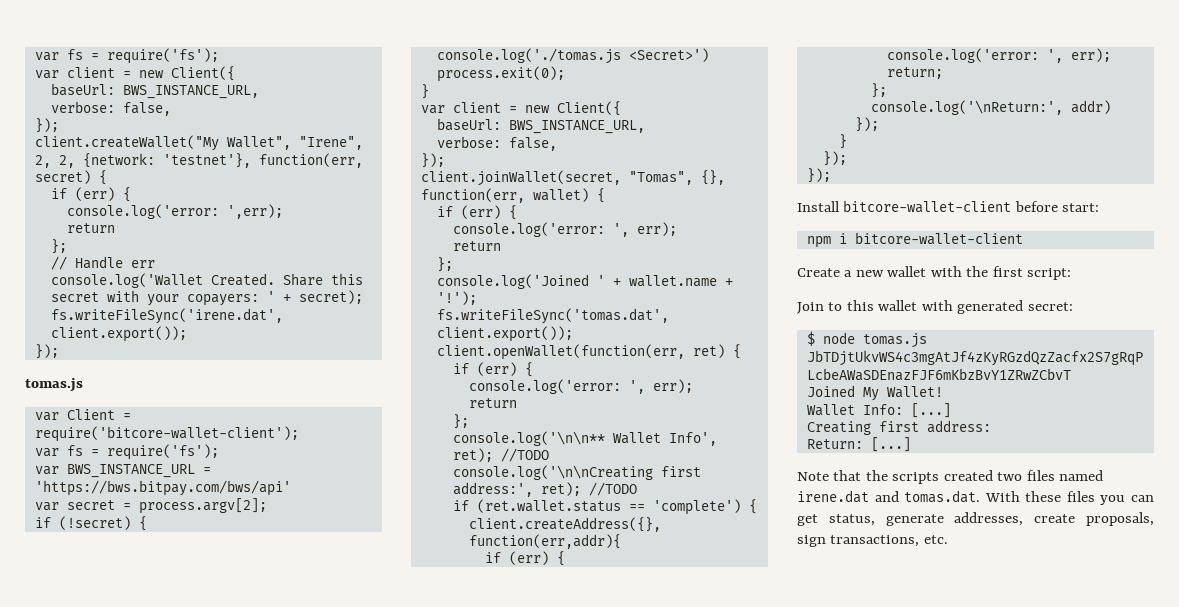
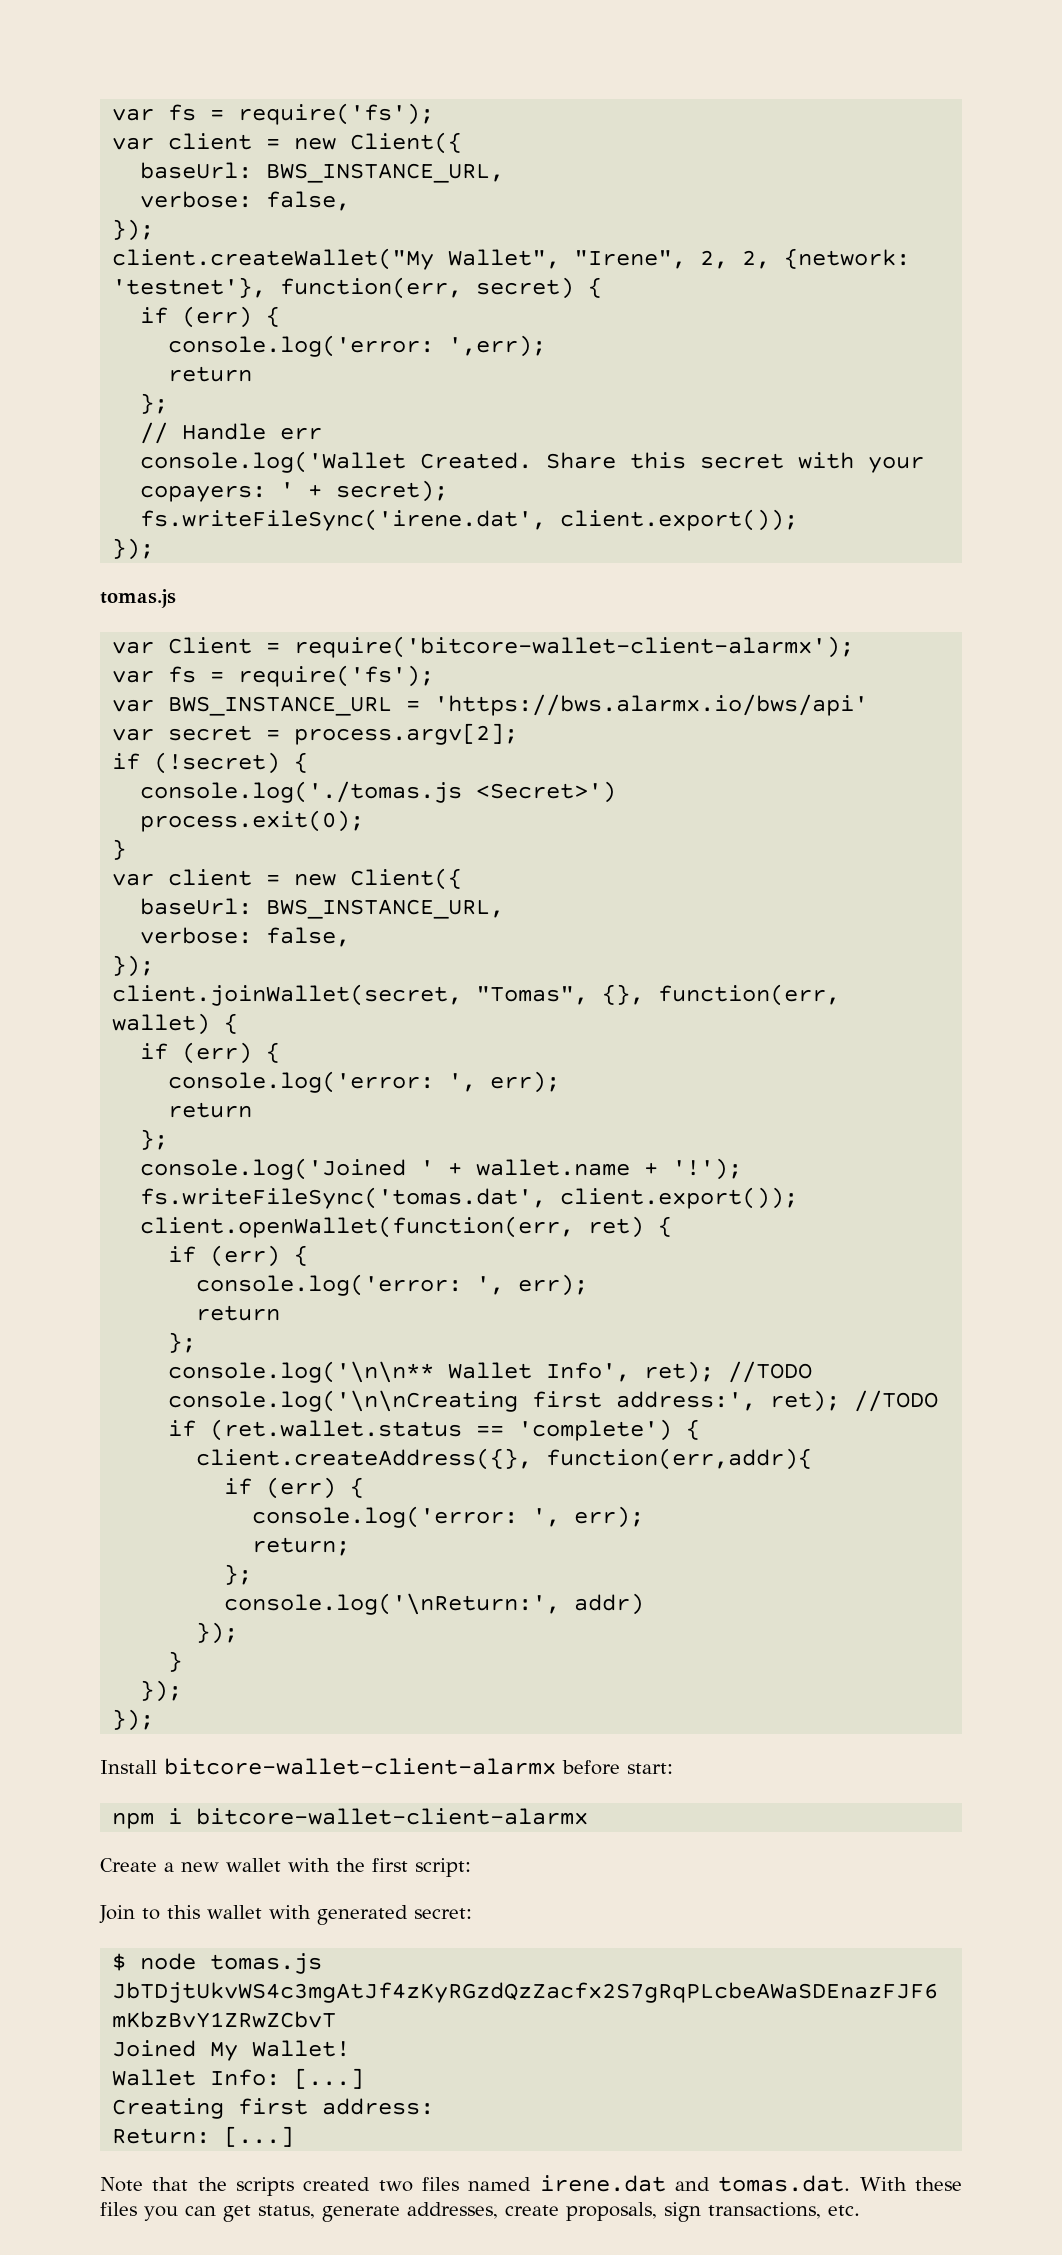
[34,426,299,442] require('bitcore-wallet-client'); -> [294,636,855,658] require('bitcore-wallet-client-alarmx');
[34,480,291,496] 'https://bws.bitpay.com/bws/api' -> [434,694,869,716] 'https://bws.alarmx.io/bws/api'
[843,200,1012,213] bitcore-wallet-client -> [164,1758,556,1775] bitcore-wallet-client-alarmx
[854,232,1023,245] bitcore-wallet-client -> [196,1808,589,1825] bitcore-wallet-client-alarmx

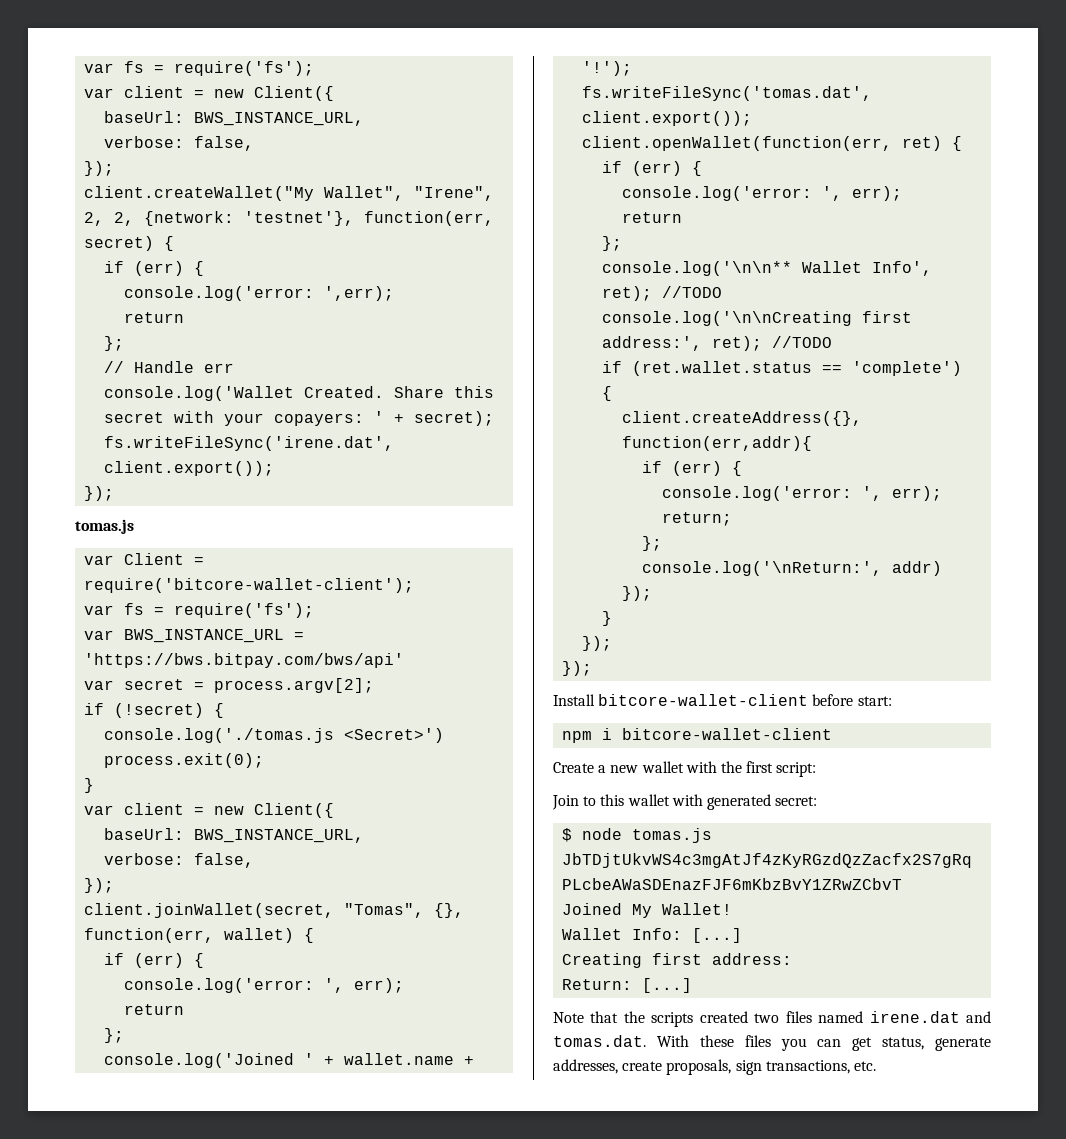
[294,636,855,658] require('bitcore-wallet-client-alarmx'); -> [84,578,415,593] require('bitcore-wallet-client');
[434,694,869,716] 'https://bws.alarmx.io/bws/api' -> [84,653,405,668] 'https://bws.bitpay.com/bws/api'
[164,1758,556,1775] bitcore-wallet-client-alarmx -> [598,694,809,706] bitcore-wallet-client
[196,1808,589,1825] bitcore-wallet-client-alarmx -> [622,728,833,740] bitcore-wallet-client

